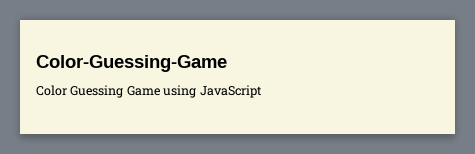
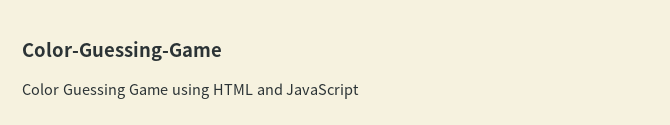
(197, 91) none -> [212,83,283,95] HTML and

